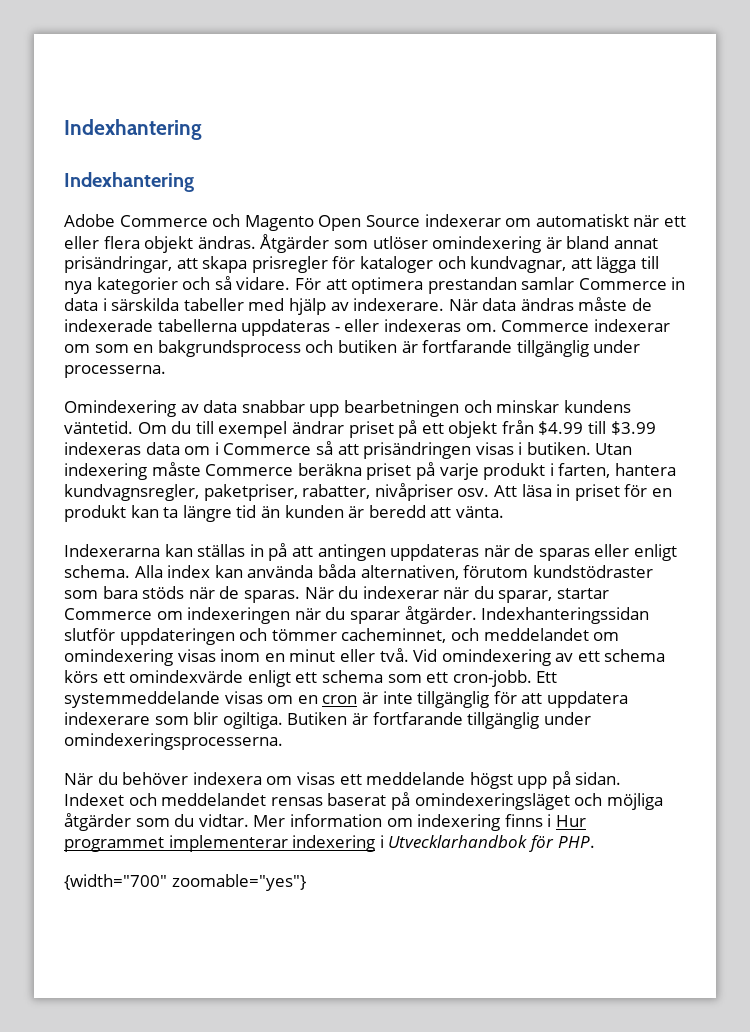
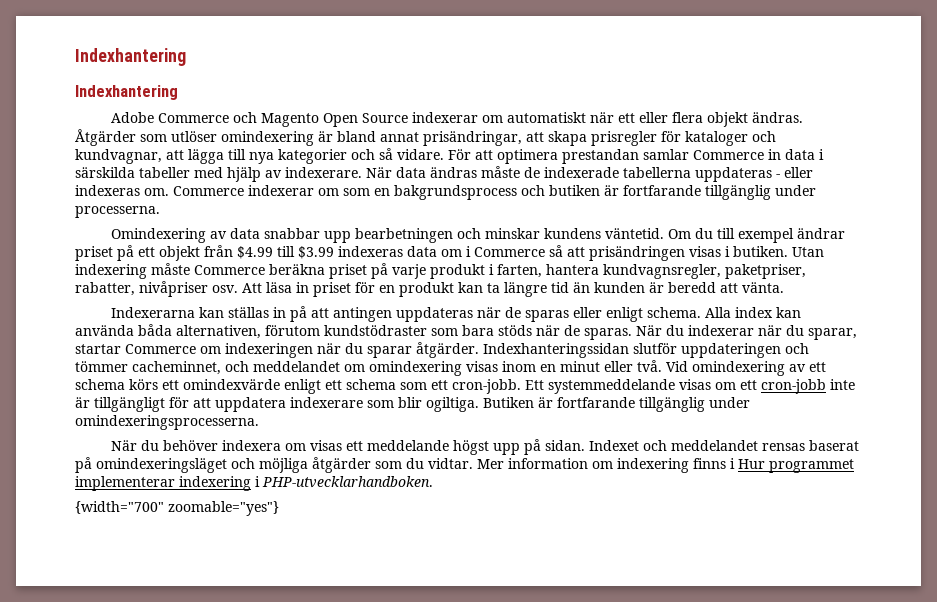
[297,691,490,708] en cron är inte tillgänglig -> [740,379,855,394] [75,397,165,412] ett cron-jobb inte är tillgängligt
[388,835,595,852] Utvecklarhandbok för PHP. -> [262,476,433,488] PHP-utvecklarhandboken.

